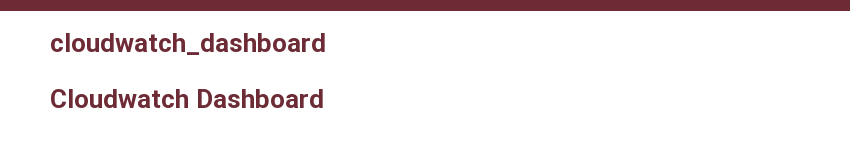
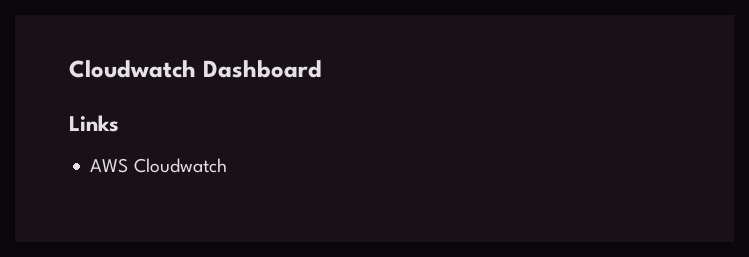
[50,33,326,55] cloudwatch_dashboard // -> (69, 69) none
(325, 98) none -> [69,115,119,132] [90,158,227,173] // Links // AWS Cloudwatch

